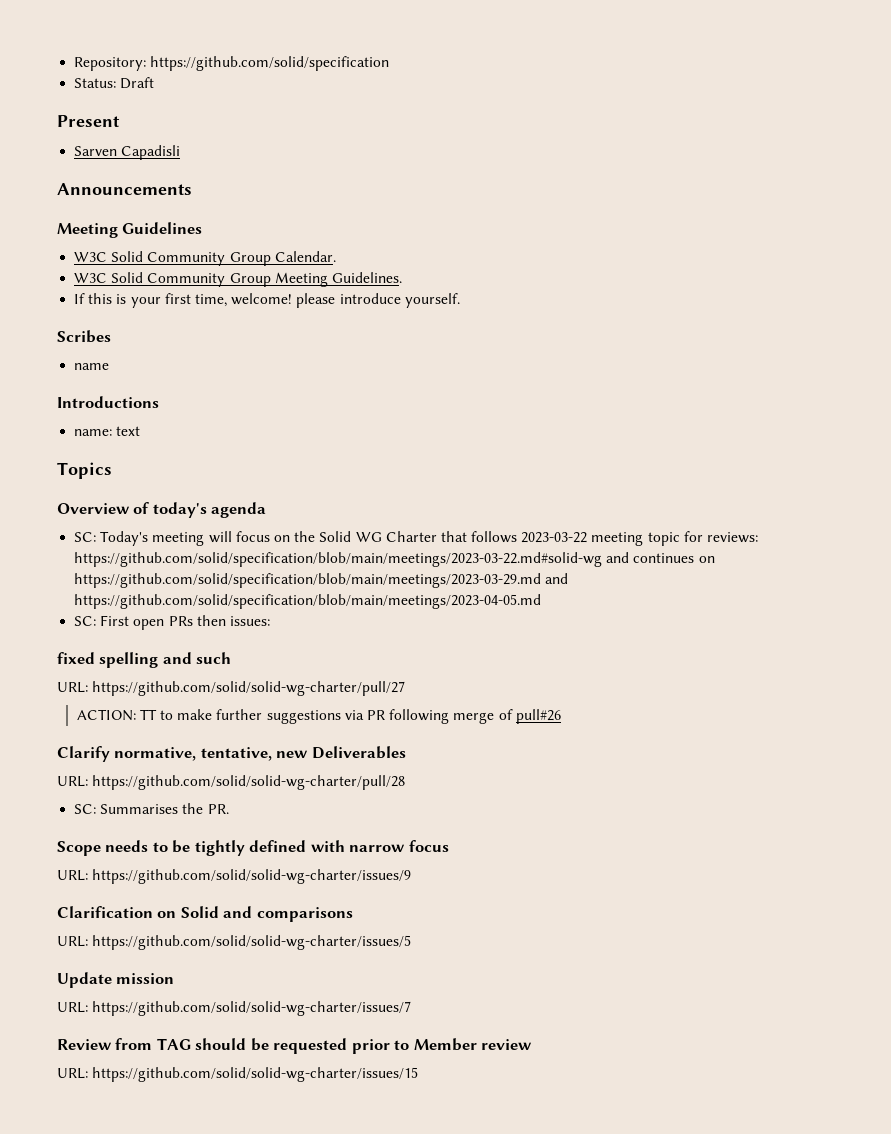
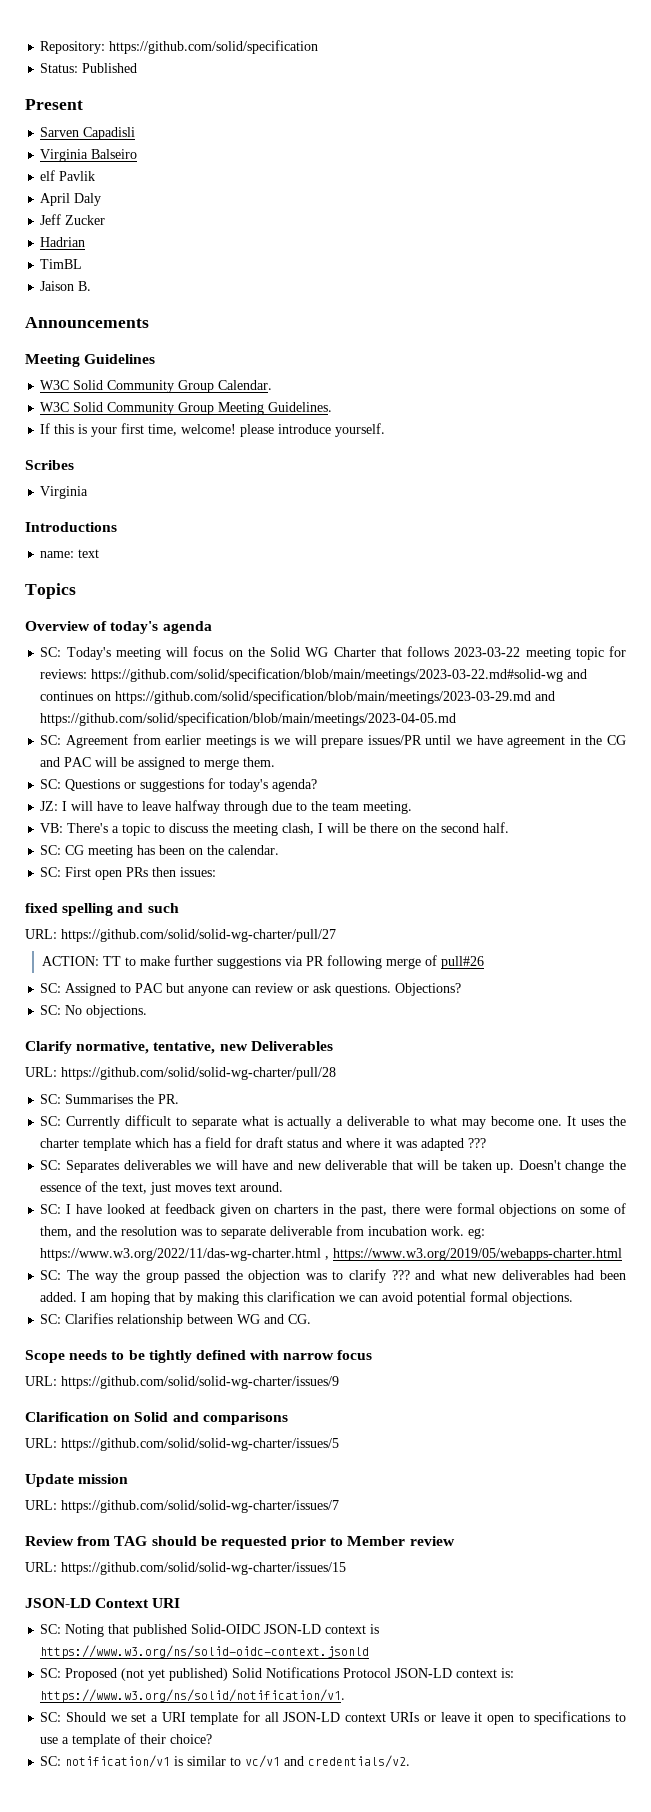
[120,77,155,89] Draft -> [82,63,138,73] Published
(181, 152) none -> [40,149,138,162] [40,170,96,181] [40,193,102,206] [40,214,106,225] [40,237,86,247] [40,259,83,269] [40,281,92,291] // Virginia Balseiro // elf Pavlik // April Daly // Jeff Zucker // Hadrian // TimBL // Jaison B.
[74,363,110,370] name -> [40,486,89,499] Virginia
(542, 601) none -> [40,734,627,748] [40,757,276,770] [40,778,318,792] [40,800,413,814] [40,822,510,836] [40,845,280,858] // SC: Agreement from earlier meetings is we will prepare issues/PR until we have agreement in the CG and PAC will be assigned to merge them. // SC: Questions or suggestions for today's agenda? // JZ: I will have to leave halfway through due to the team meeting. // VB: There's a topic to discuss the meeting clash, I will be there on the second half. // SC: CG meeting has been on the calendar.
(561, 716) none -> [40,983,462,996] [40,1005,148,1018] // SC: Assigned to PAC but anyone can review or ask questions. Objections? // SC: No objections.
(229, 809) none -> [40,1115,627,1129] [40,1137,487,1151] [40,1160,627,1173] [40,1181,284,1195] [40,1203,627,1217] [40,1225,486,1239] [40,1248,623,1261] [40,1269,627,1283] [40,1291,574,1305] [40,1313,312,1327] // SC: Currently difficult to separate what is actually a deliverable to what may become one. It uses the charter template which has a field for draft status and where it was adapted ??? // SC: Separates deliverables we will have and new deliverable that will be taken up. Doesn't change the essence of the text, just moves text around. // SC: I have looked at feedback given on charters in the past, there were formal objections on some of them, and the resolution was to separate deliverable from incubation work. eg: https://www.w3.org/2022/11/das-wg-charter.html , https://www.w3.org/2019/05/webapps-charter.html // SC: The way the group passed the objection was to clarify ??? and what new deliverables had been added. I am hoping that by making this clarification we can avoid potential formal objections. // SC: Clarifies relationship between WG and CG.
(419, 1074) none -> [25,1598,181,1608] [40,1624,380,1637] [40,1645,370,1659] [40,1667,515,1681] [40,1689,346,1703] [40,1711,626,1725] [40,1733,213,1747] [40,1755,411,1768] // JSON-LD Context URI // SC: Noting that published Solid-OIDC JSON-LD context is https://www.w3.org/ns/solid-oidc-context.jsonld // SC: Proposed (not yet published) Solid Notifications Protocol JSON-LD context is: https://www.w3.org/ns/solid/notification/v1. // SC: Should we set a URI template for all JSON-LD context URIs or leave it open to specifications to use a template of their choice? // SC: notification/v1 is similar to vc/v1 and credentials/v2.

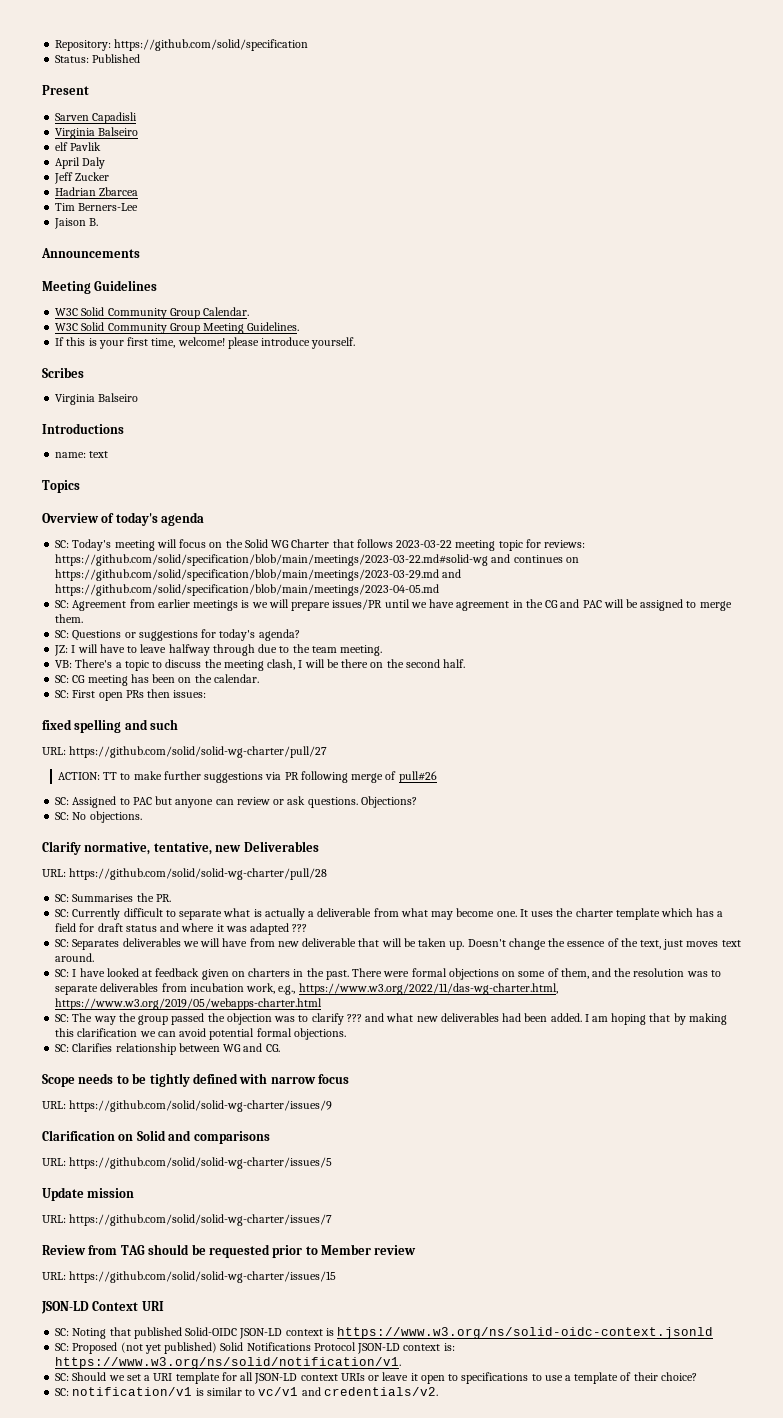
[40,259,83,269] // TimBL -> [99,187,139,196] [55,203,139,211] Zbarcea // Tim Berners-Lee
(89, 492) none -> [98,393,139,402] Balseiro
[413,1117,425,1126] to -> [373,908,399,917] from
[273,1160,293,1170] and -> [249,938,275,947] from
[360,1204,420,1217] past, there -> [325,968,383,980] past. There
[270,1226,333,1236] deliverable -> [100,983,159,992] deliverables
[431,1226,486,1239] [40,1248,330,1261] work. eg: https://www.w3.org/2022/11/das-wg-charter.html , -> [246,983,558,995] work, e.g., https://www.w3.org/2022/11/das-wg-charter.html,

